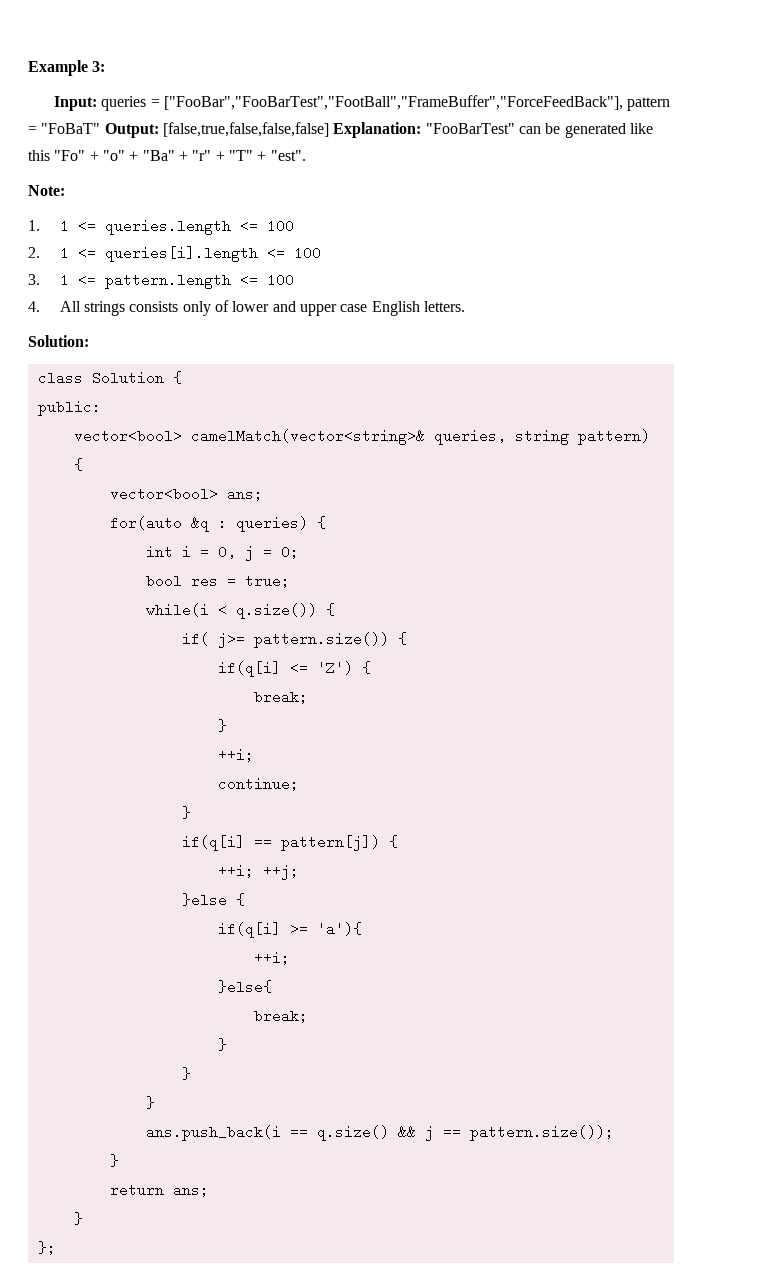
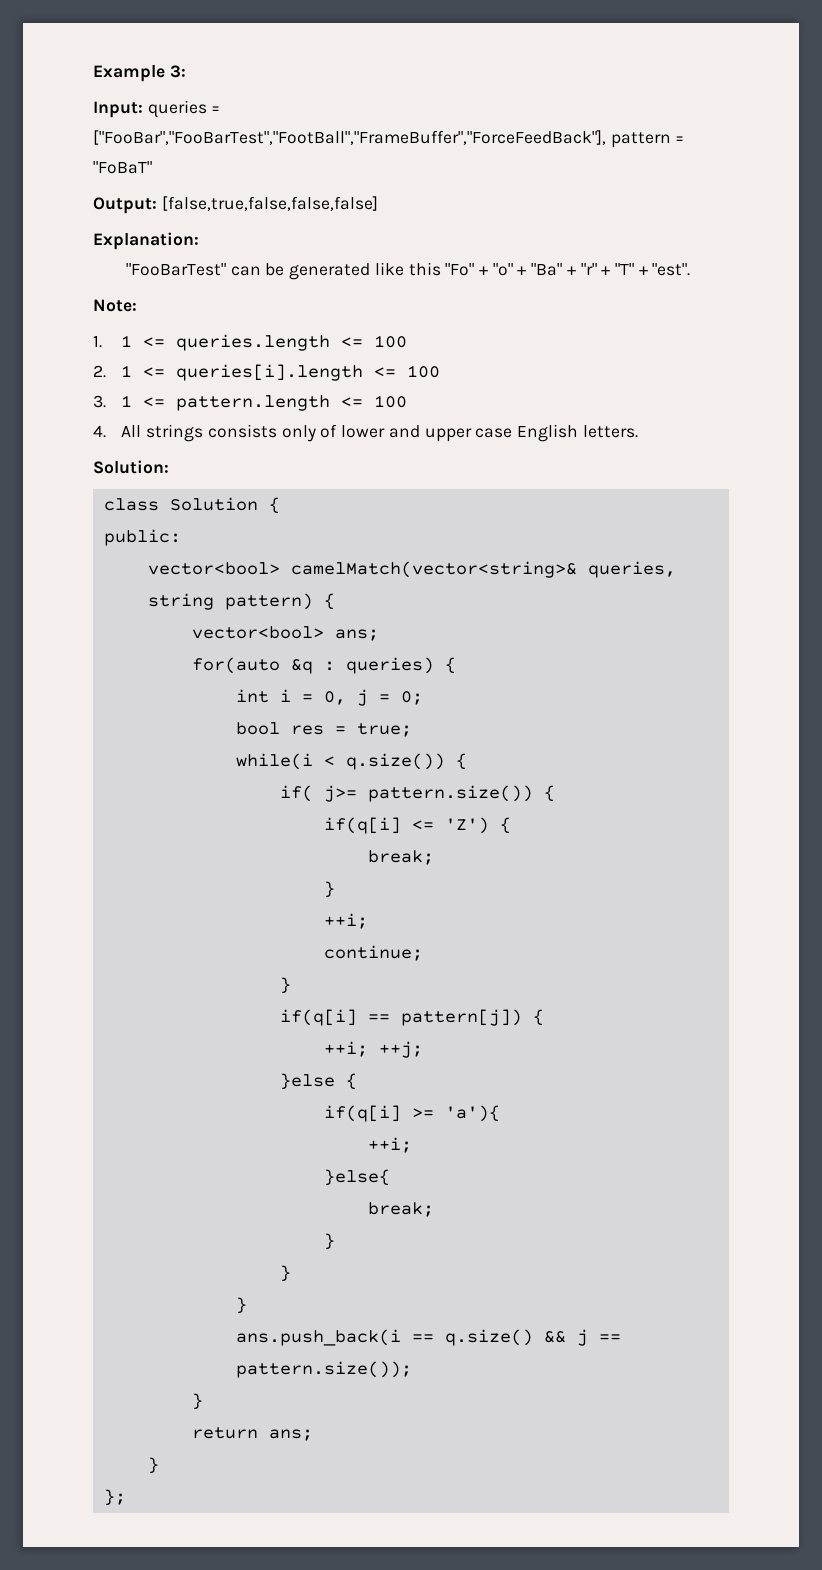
(101, 128) none -> (152, 167) //
(329, 129) none -> (378, 203) //
(422, 130) none -> (199, 241) //

